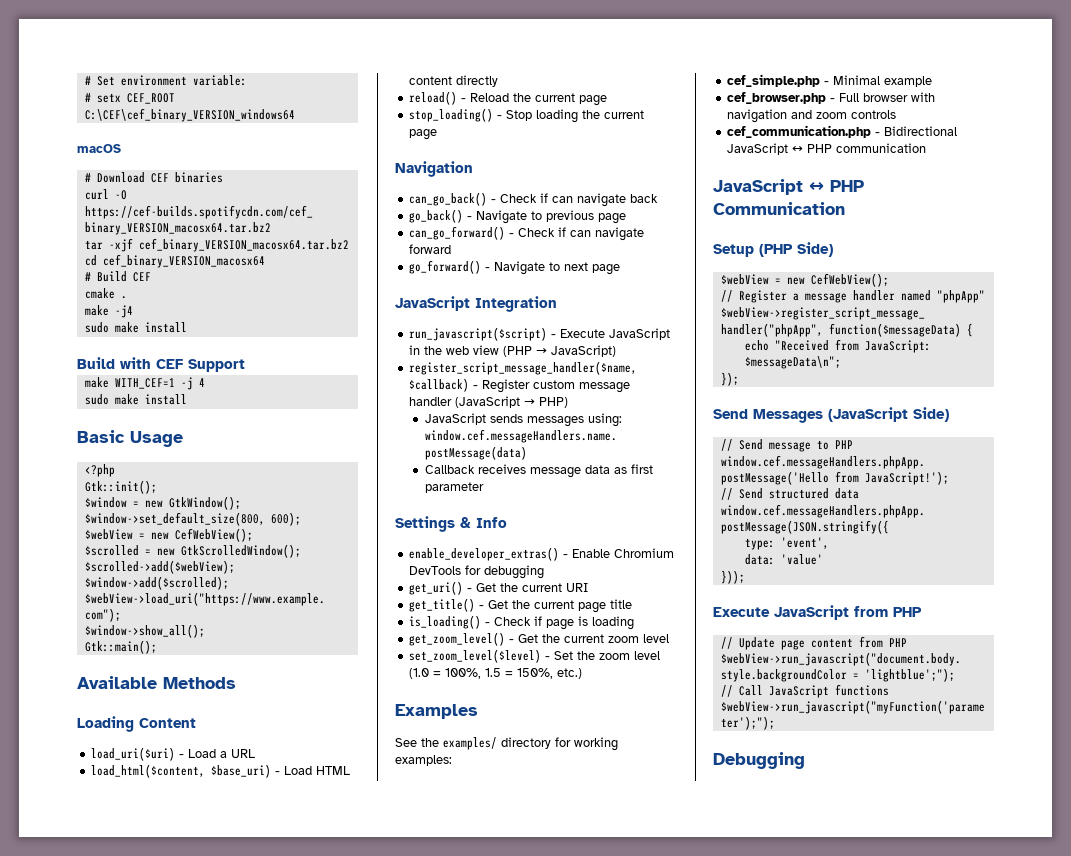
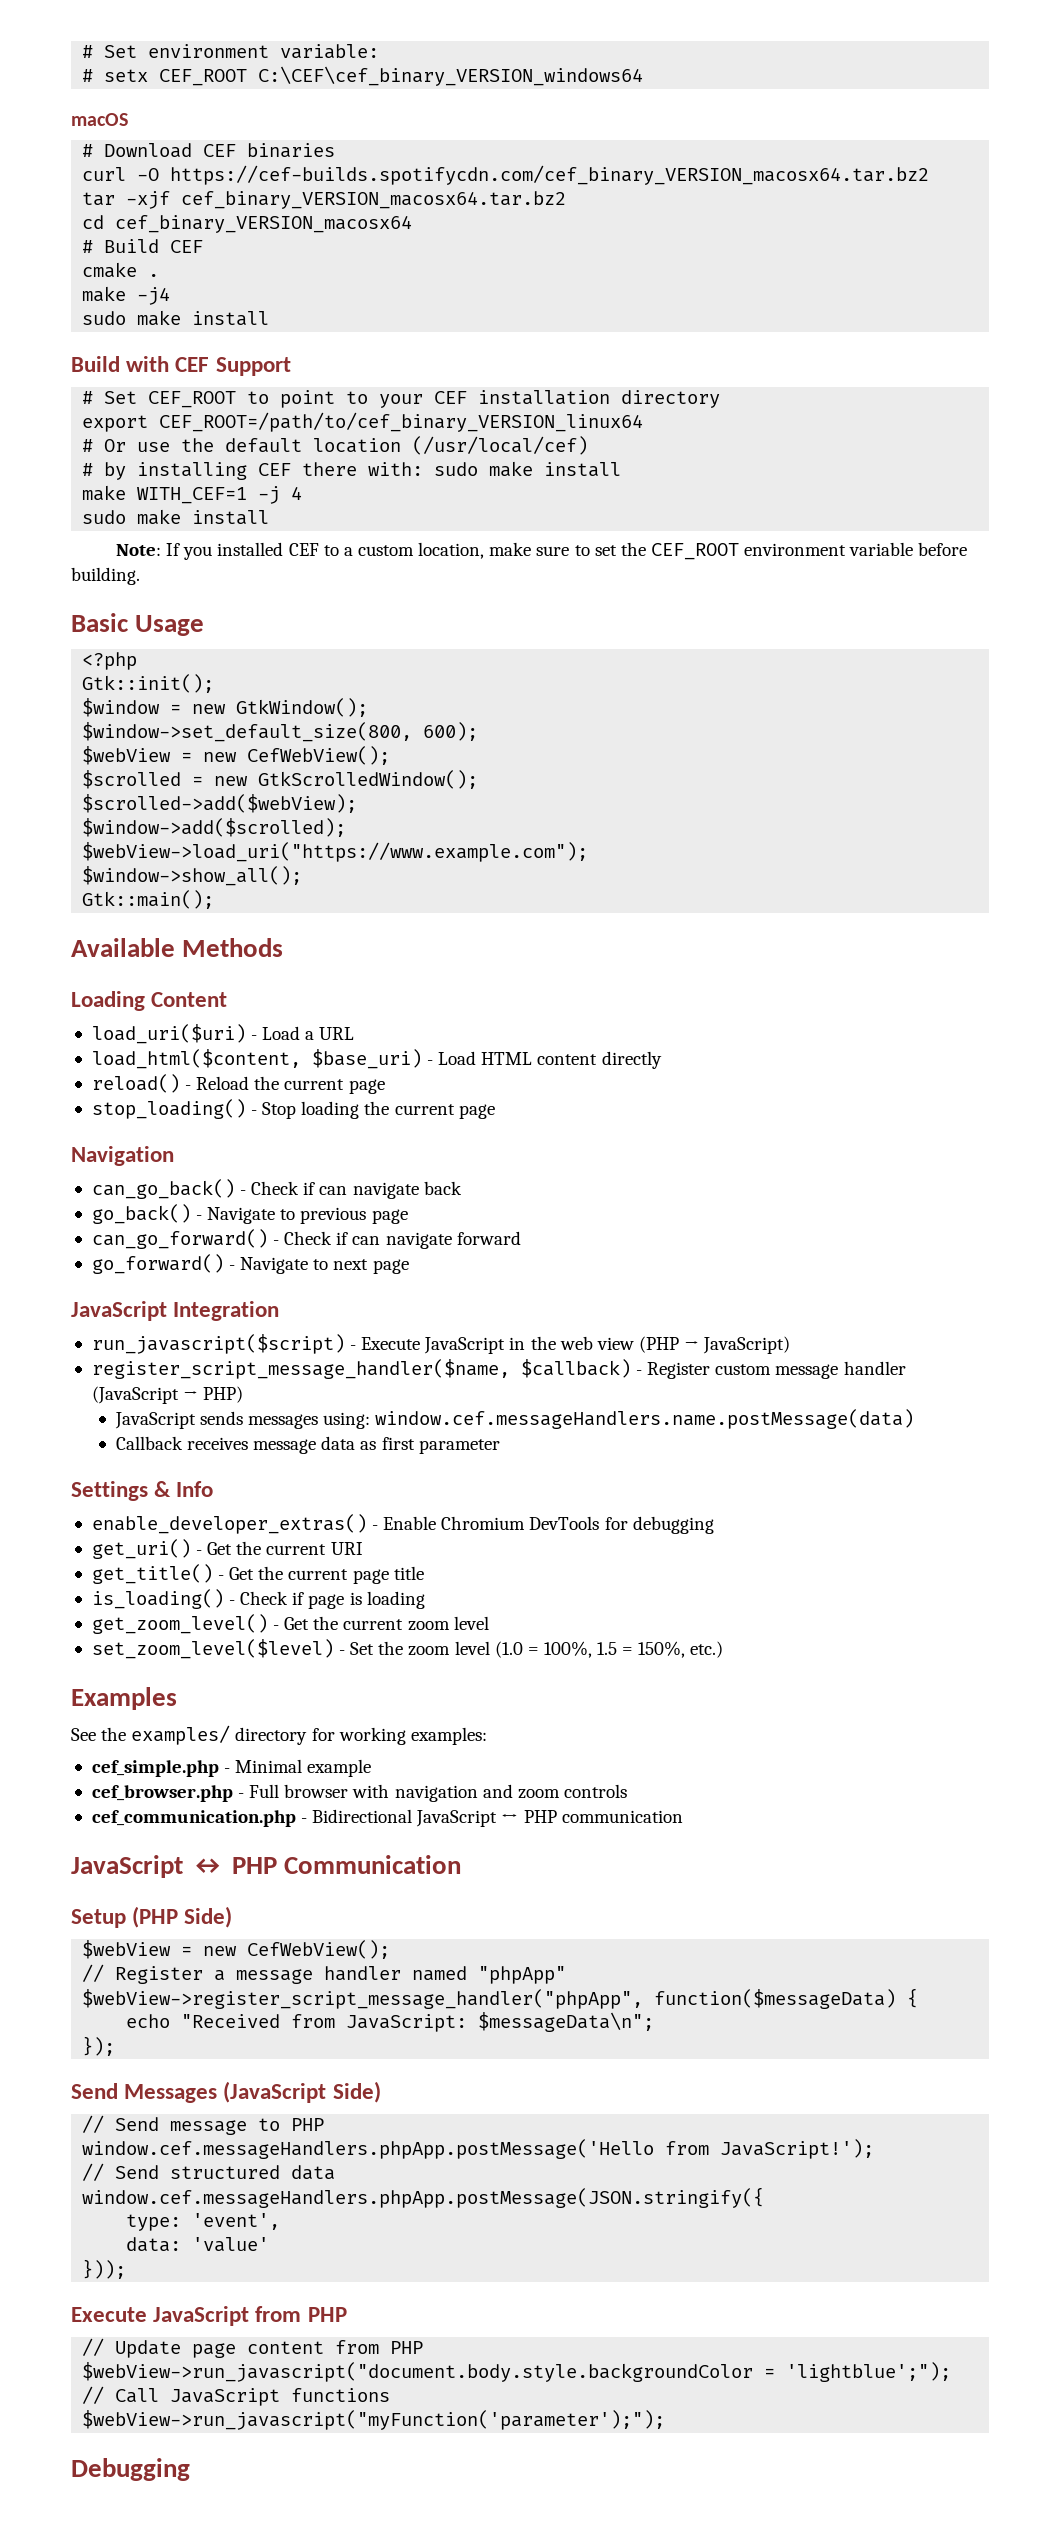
(245, 365) none -> [82,390,721,408] [82,412,644,432] [82,436,589,455] [82,461,622,480] // # Set CEF_ROOT to point to your CEF installation directory // export CEF_ROOT=/path/to/cef_binary_VERSION_linux64 // # Or use the default location (/usr/local/cef) // # by installing CEF there with: sudo make install
(187, 399) none -> [116,542,968,560] [71,567,140,585] // Note: If you installed CEF to a custom location, make sure to set the CEF_ROOT environment variable before building.

